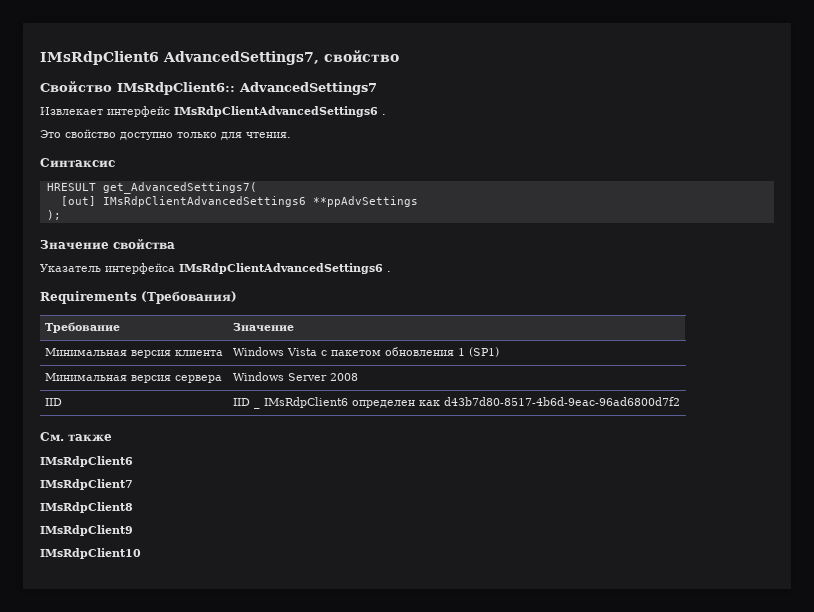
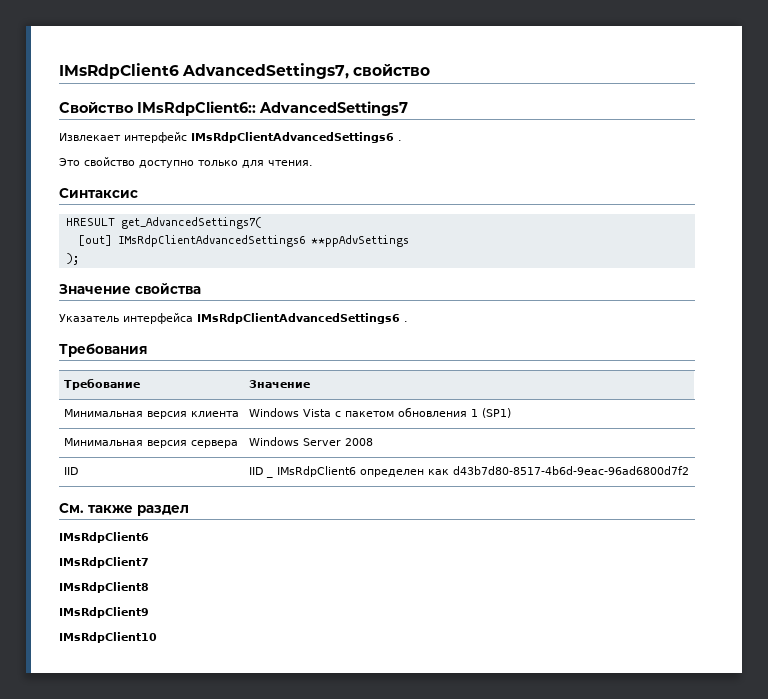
[40,291,237,304] Requirements (Требования) -> [59,343,147,357] Требования
(112, 437) none -> [137,505,189,516] раздел

